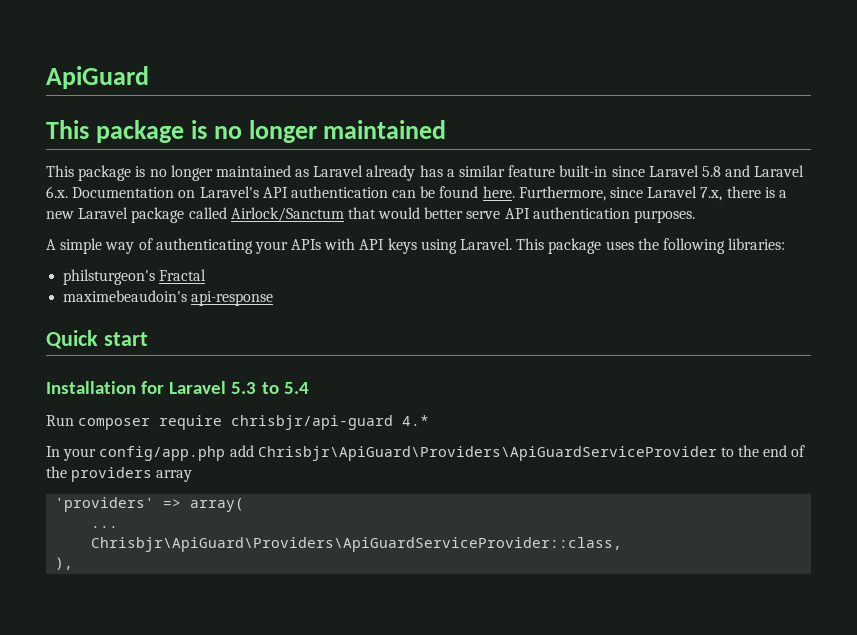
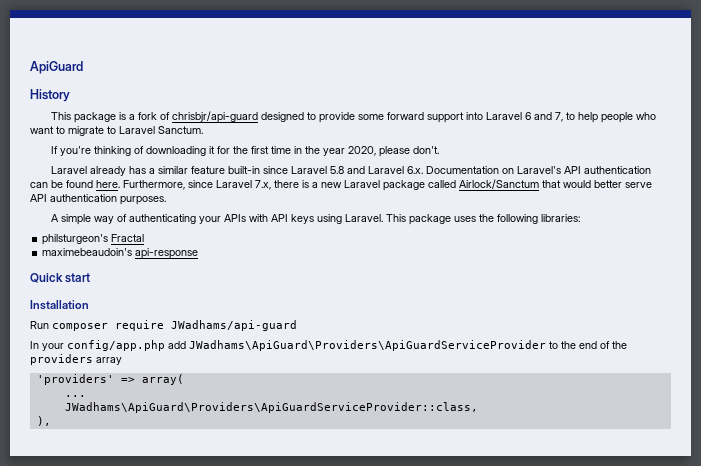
[46,120,447,143] [46,165,310,181] // This package is no longer maintained // This package is no longer maintained as -> [30,89,70,102] [51,111,657,123] [30,126,203,136] [51,146,440,157] // History // This package is a fork of chrisbjr/api-guard designed to provide some forward support into Laravel 6 and 7, to help people who want to migrate to Laravel Sanctum. // If you're thinking of downloading it for the first time in the year 2020, please don't. //
[141,381,309,394] for Laravel 5.3 to 5.4 -> (89, 305) none
[231,415,430,430] chrisbjr/api-guard 4.* -> [171,320,297,331] JWadhams/api-guard
[257,446,717,461] Chrisbjr\ApiGuard\Providers\ApiGuardServiceProvider -> [189,340,546,351] JWadhams\ApiGuard\Providers\ApiGuardServiceProvider
[91,537,623,552] Chrisbjr\ApiGuard\Providers\ApiGuardServiceProvider::class, -> [64,402,478,413] JWadhams\ApiGuard\Providers\ApiGuardServiceProvider::class,

